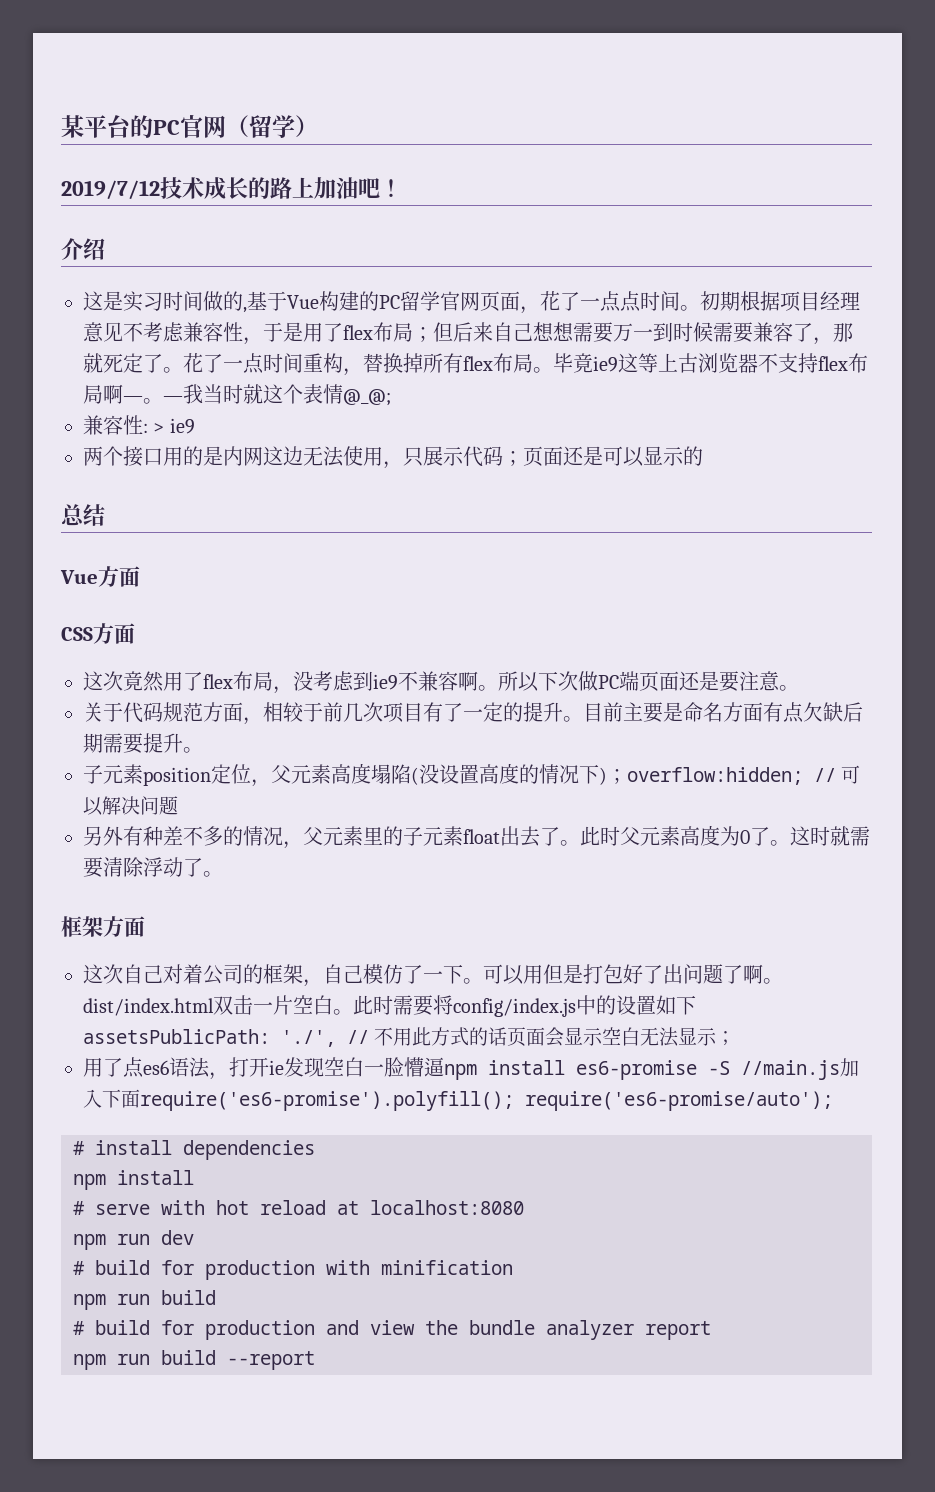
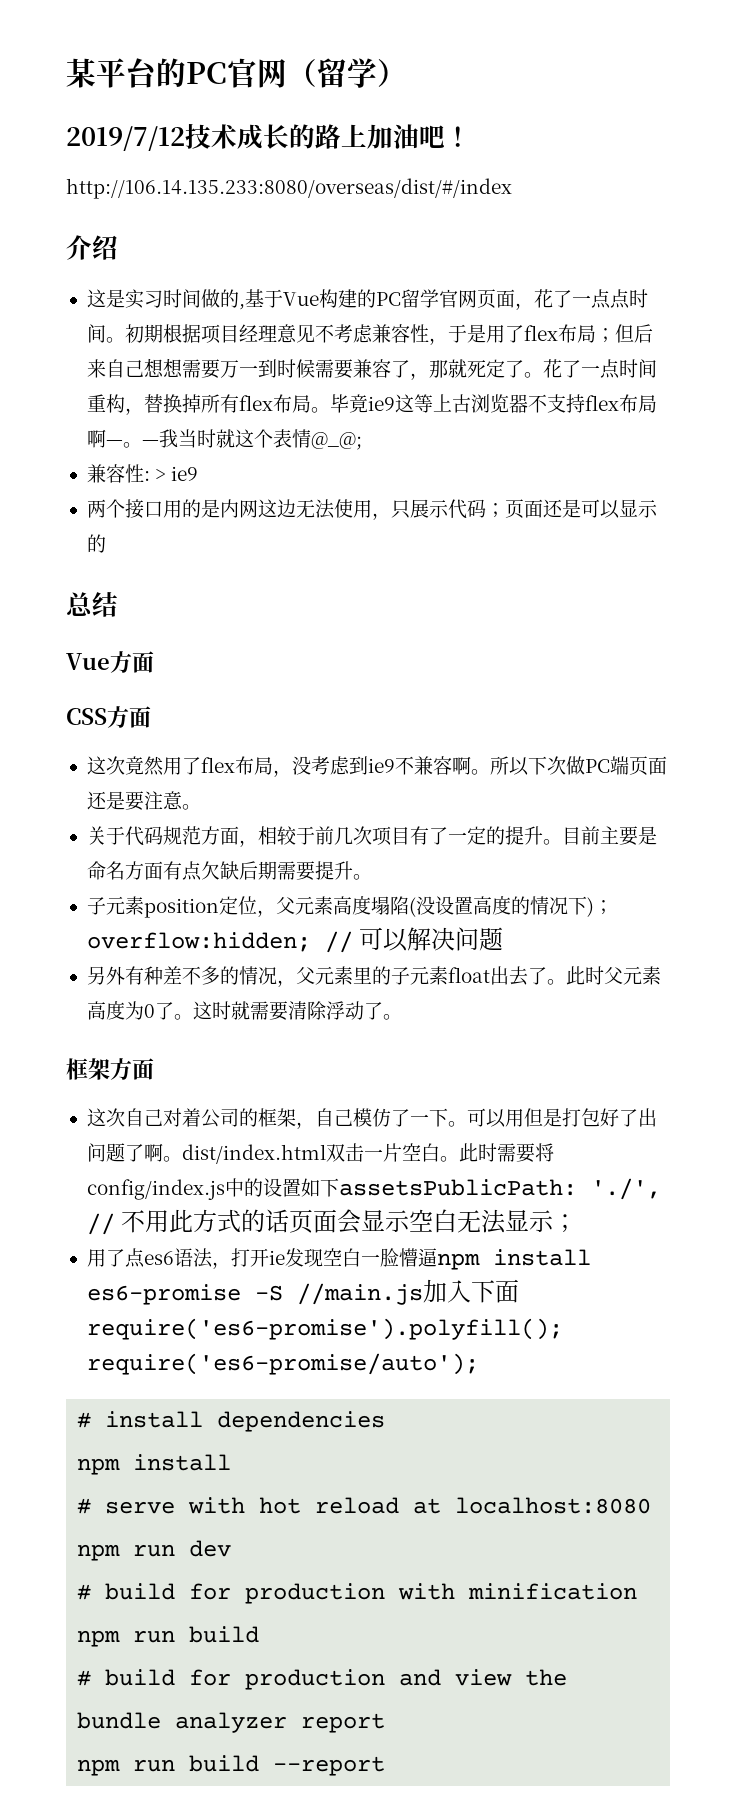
(402, 188) none -> [66,178,512,199] // http://106.14.135.233:8080/overseas/dist/#/index

